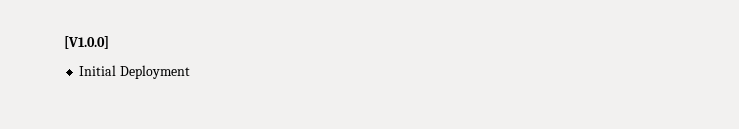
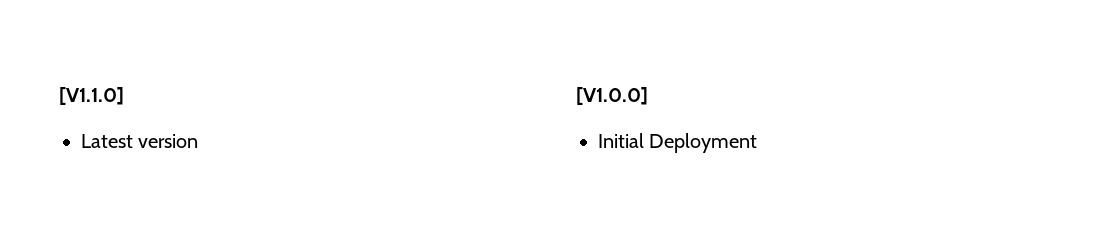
(64, 42) none -> [59,87,124,105] [81,134,199,148] [V1.1.0] // Latest version //

